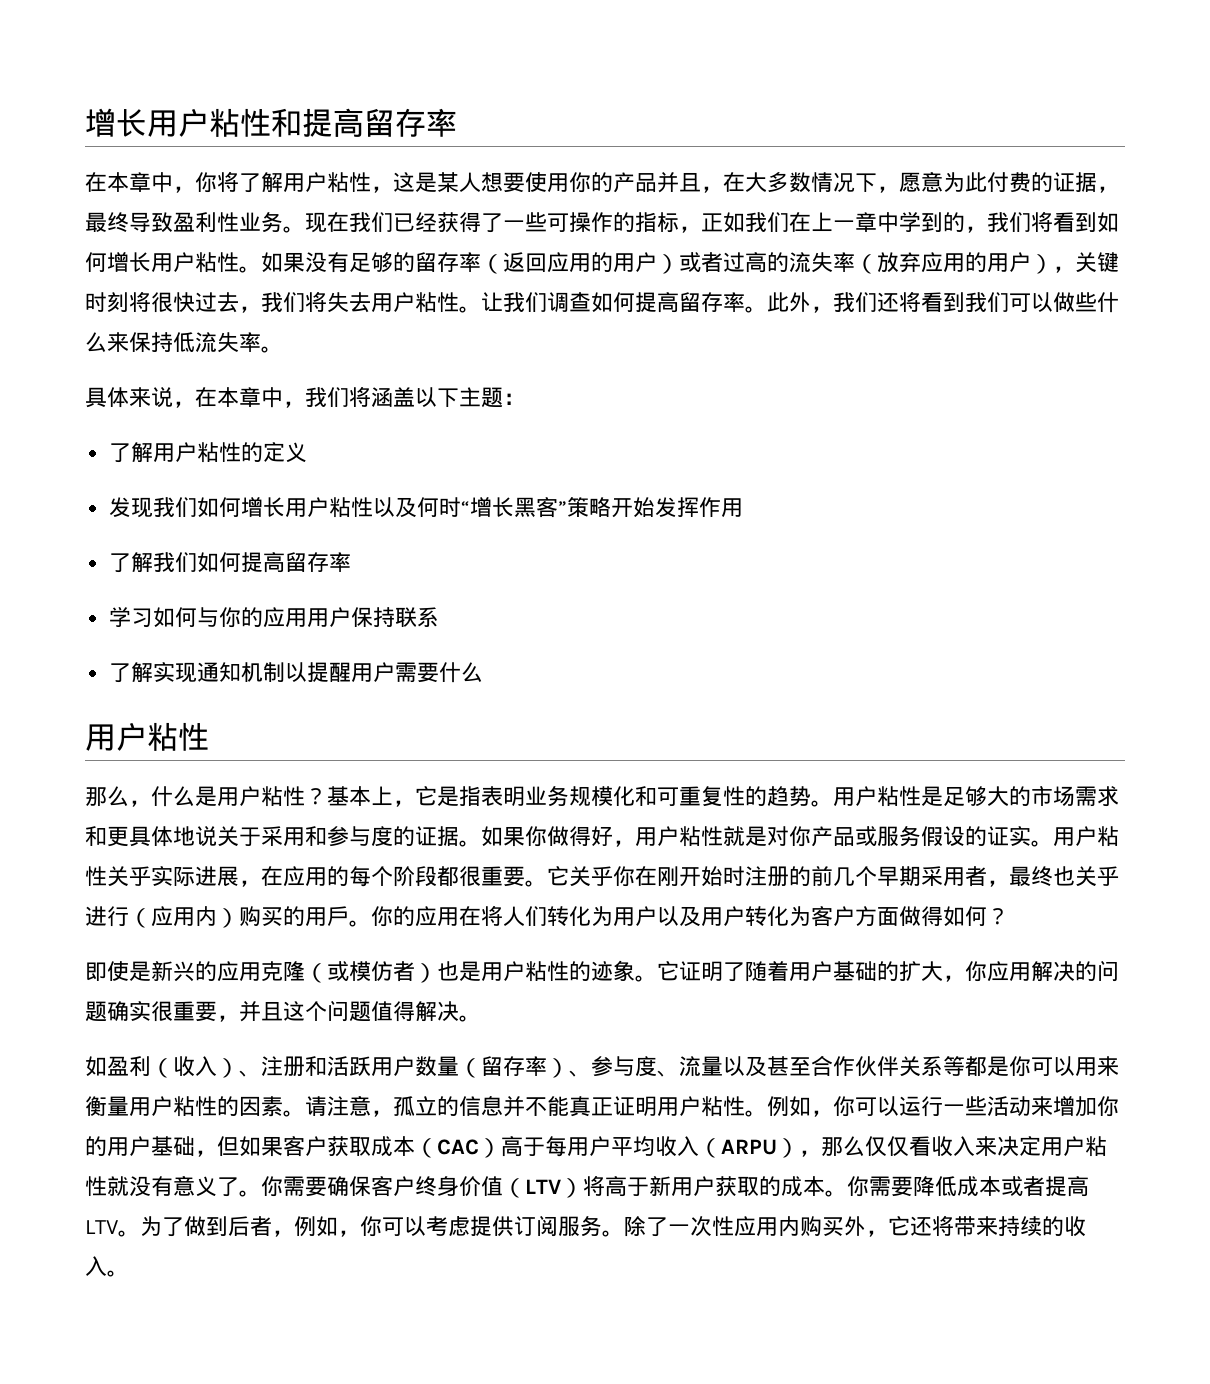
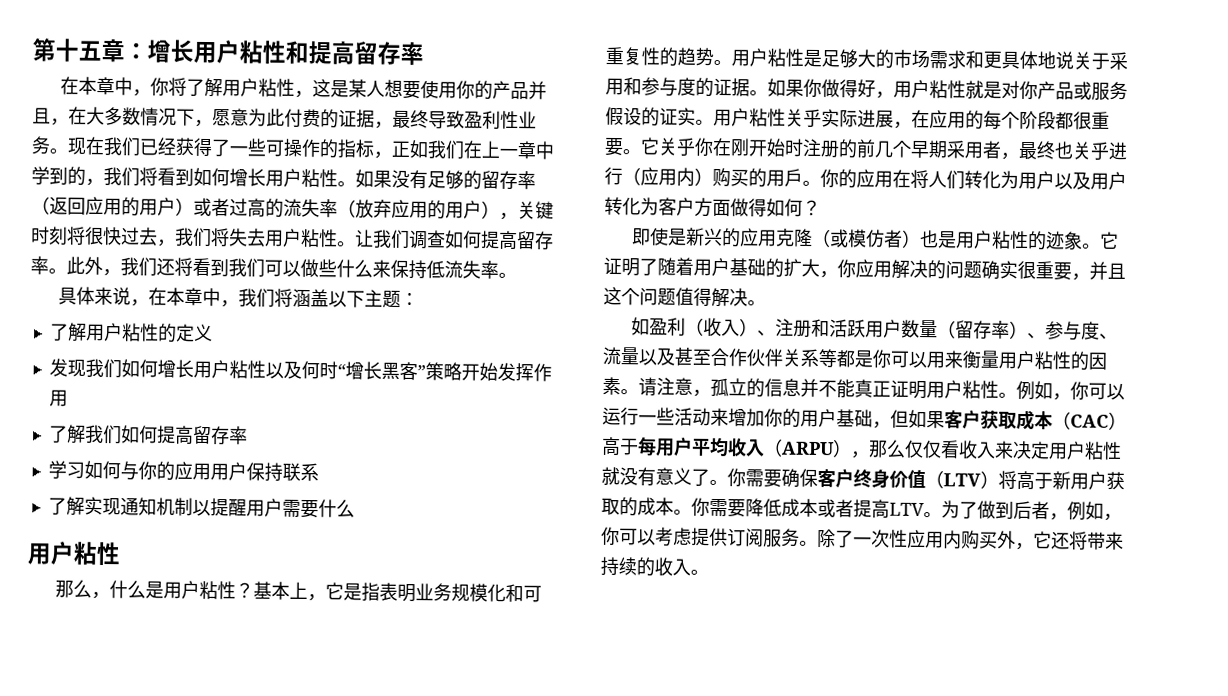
(85, 122) none -> [32,38,148,63] 第十五章：

